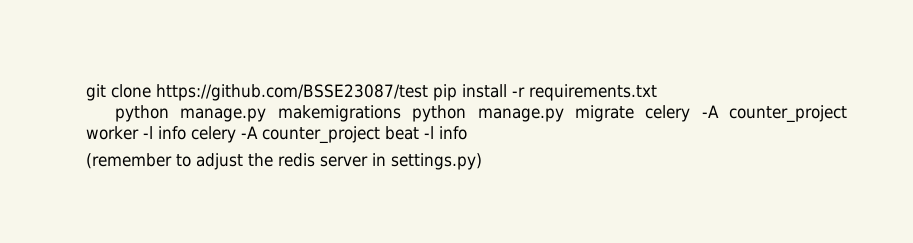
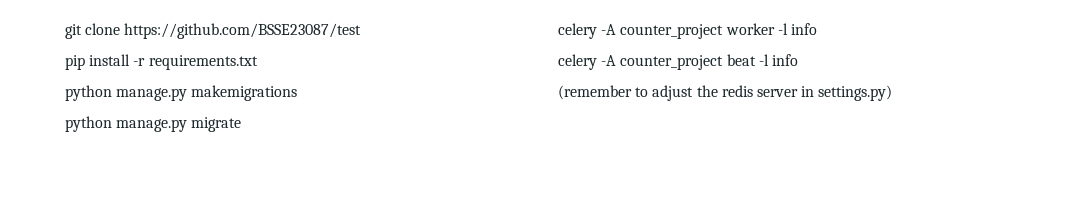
(428, 92) none -> (362, 31) //
(401, 113) none -> (298, 93) //
(634, 113) none -> (242, 124) //
(186, 133) none -> (817, 29) //

